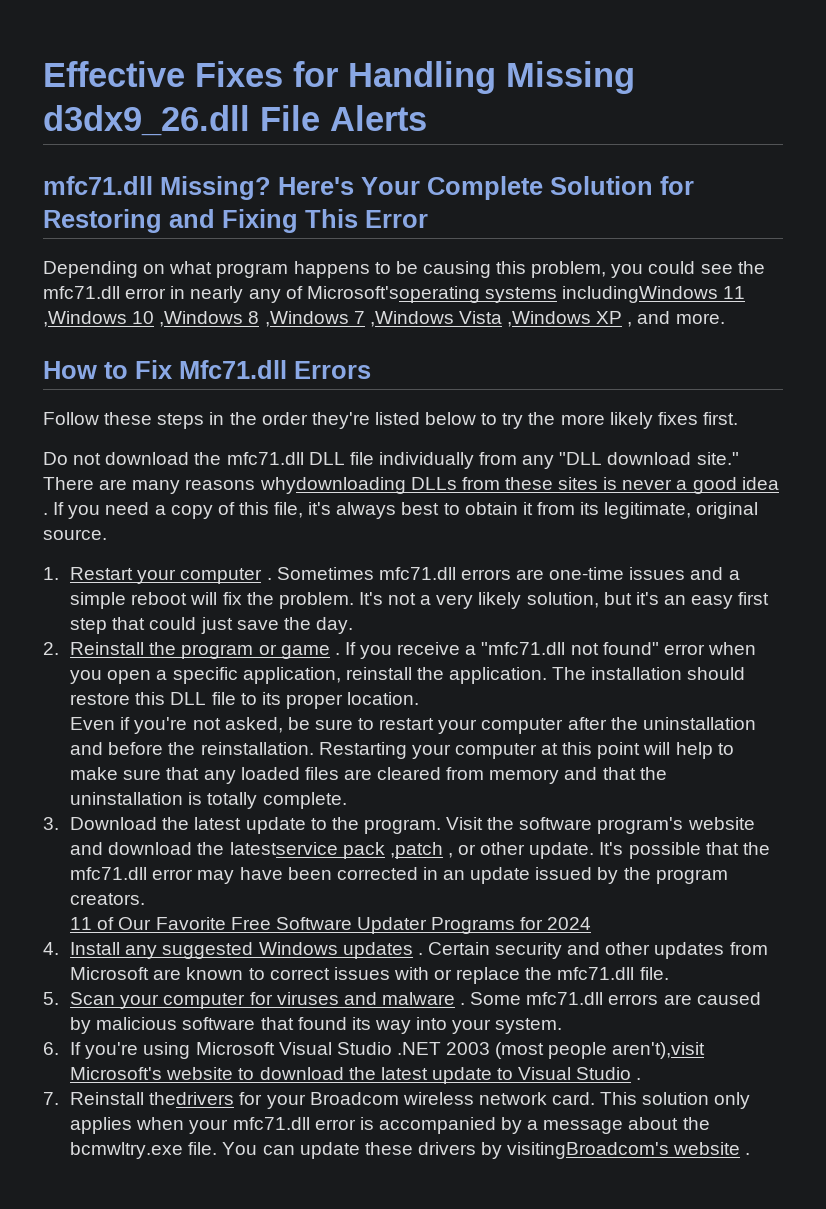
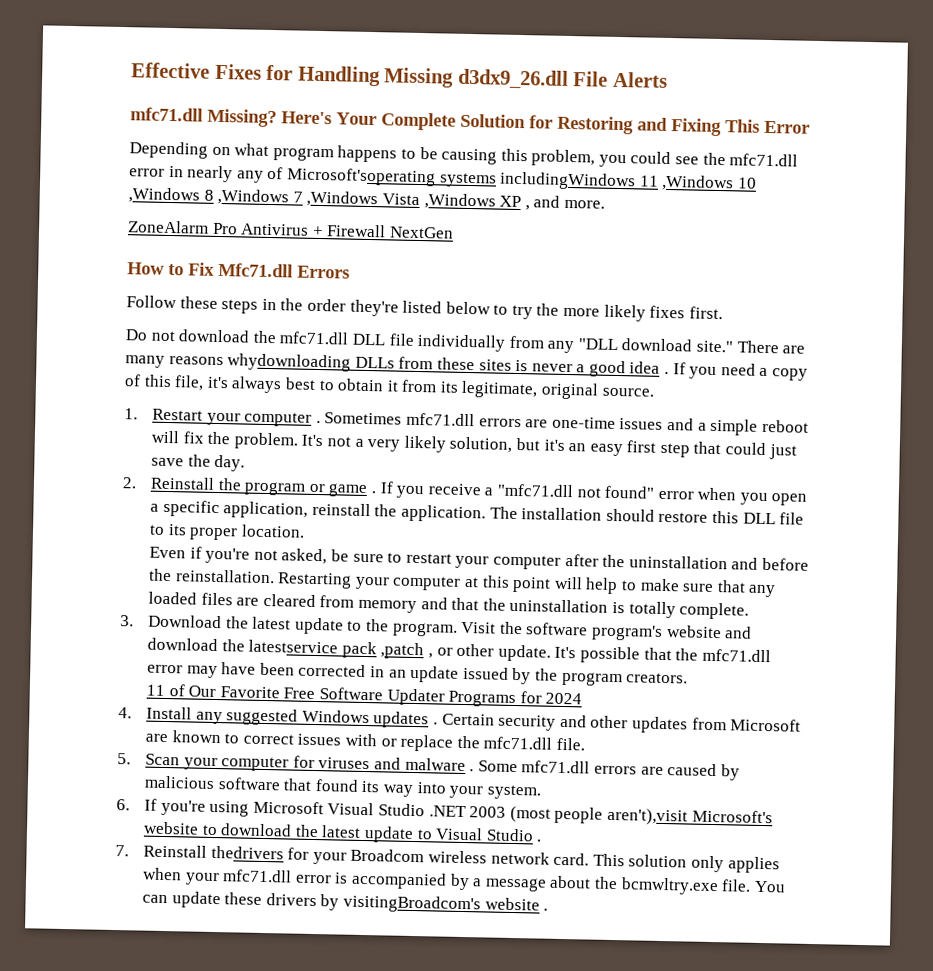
(725, 318) none -> [128,220,454,239] // ZoneAlarm Pro Antivirus + Firewall NextGen

